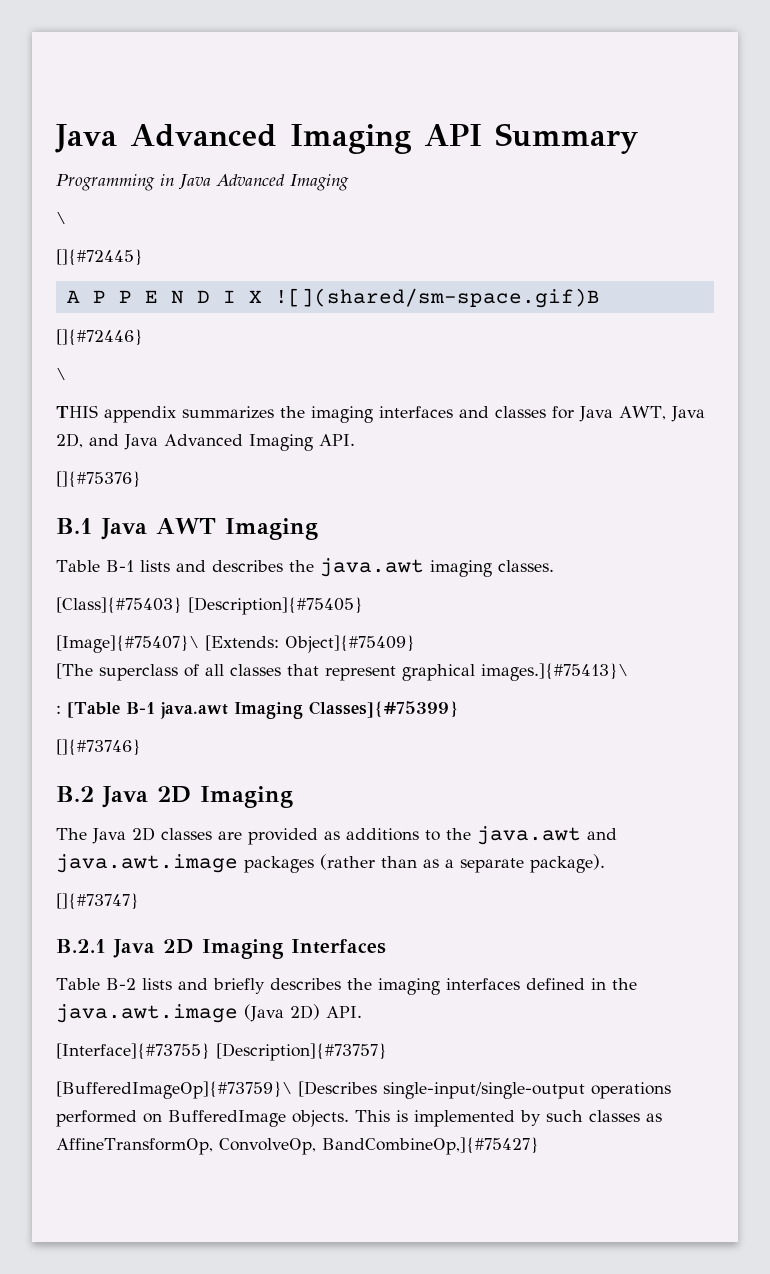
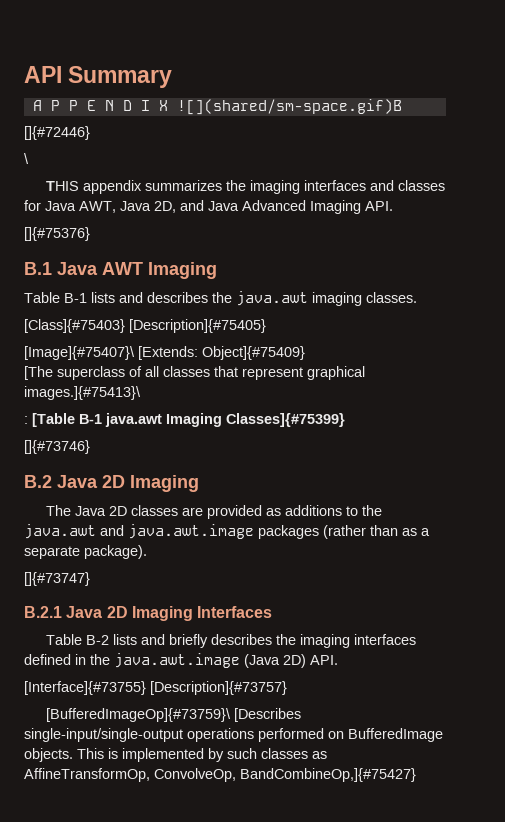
[55,124,411,154] Java Advanced Imaging -> (24, 74) none
[56,174,349,191] [56,212,66,224] [56,249,143,266] // Programming in Java Advanced Imaging // \ // []{#72445} -> (173, 77) none

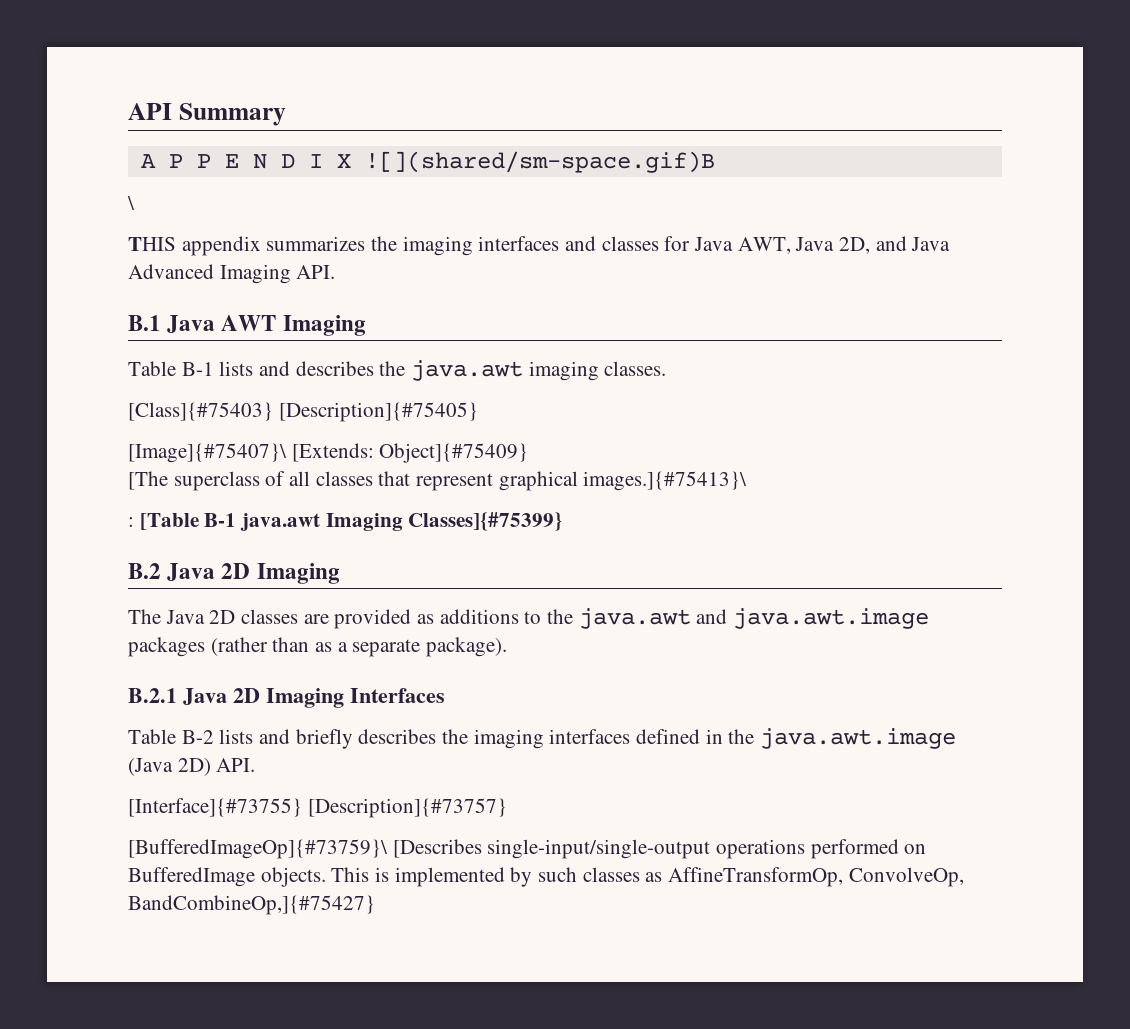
[24,126,90,140] // []{#72446} -> (715, 162) none
[24,227,90,241] // []{#75376} -> (336, 272) none
[24,440,90,454] // []{#73746} -> (563, 521) none
[24,572,90,586] // []{#73747} -> (508, 647) none

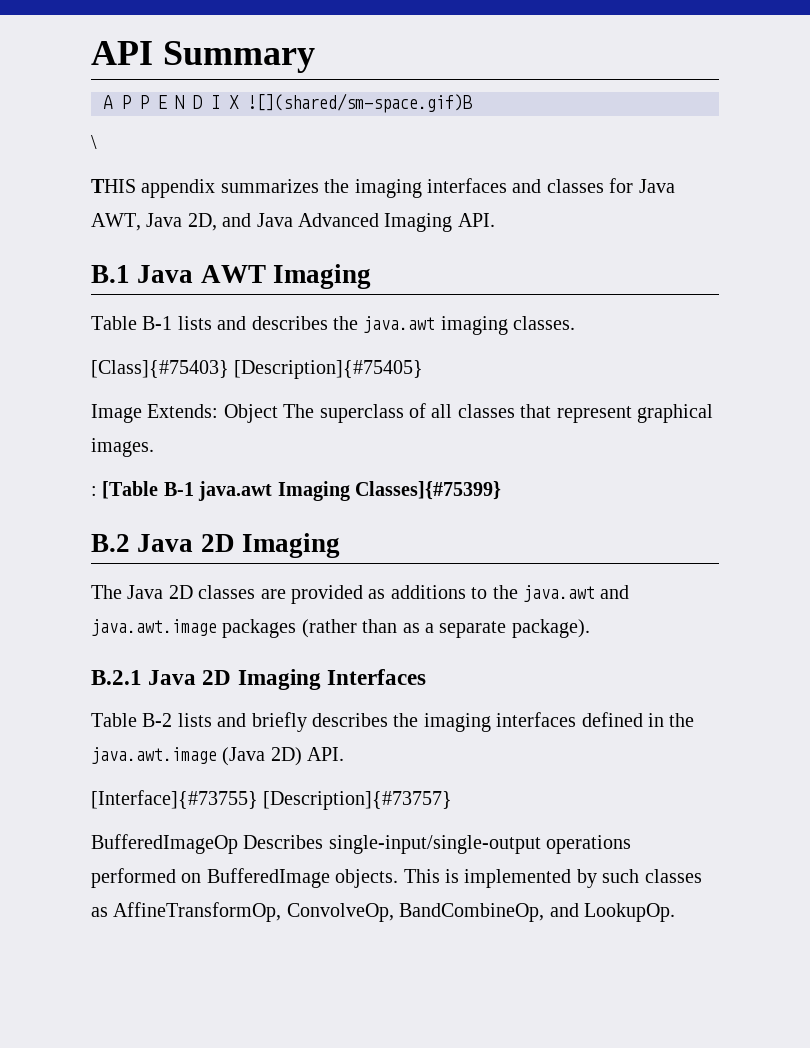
[128,443,529,463] [128,471,168,490] [Image]{#75407}\ [Extends: Object]{#75409} // [The -> [91,404,315,423] Image Extends: Object The
[583,471,748,491] images.]{#75413}\ -> [91,438,154,457] images.
[128,839,482,859] [BufferedImageOp]{#73759}\ [Describes -> [91,834,324,854] BufferedImageOp Describes
[128,895,375,915] BandCombineOp,]{#75427} -> [399,903,675,922] BandCombineOp, and LookupOp.

